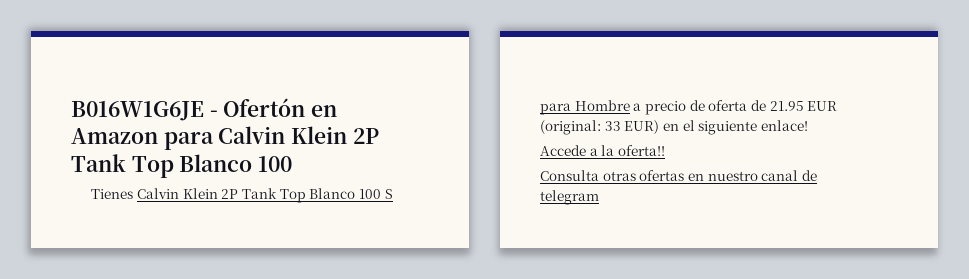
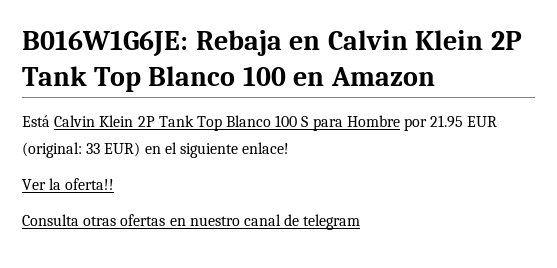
[71,98,338,121] [71,126,379,150] [71,154,293,178] [91,189,134,199] B016W1G6JE - Ofertón en Amazon para Calvin Klein 2P Tank Top Blanco 100 // Tienes -> [22,30,522,57] [22,66,435,92] [22,115,50,127] B016W1G6JE: Rebaja en Calvin Klein 2P Tank Top Blanco 100 en Amazon // Está
[633,100,766,115] a precio de oferta de -> [404,118,428,131] por
[540,145,598,156] Accede a -> [22,179,46,190] Ver

